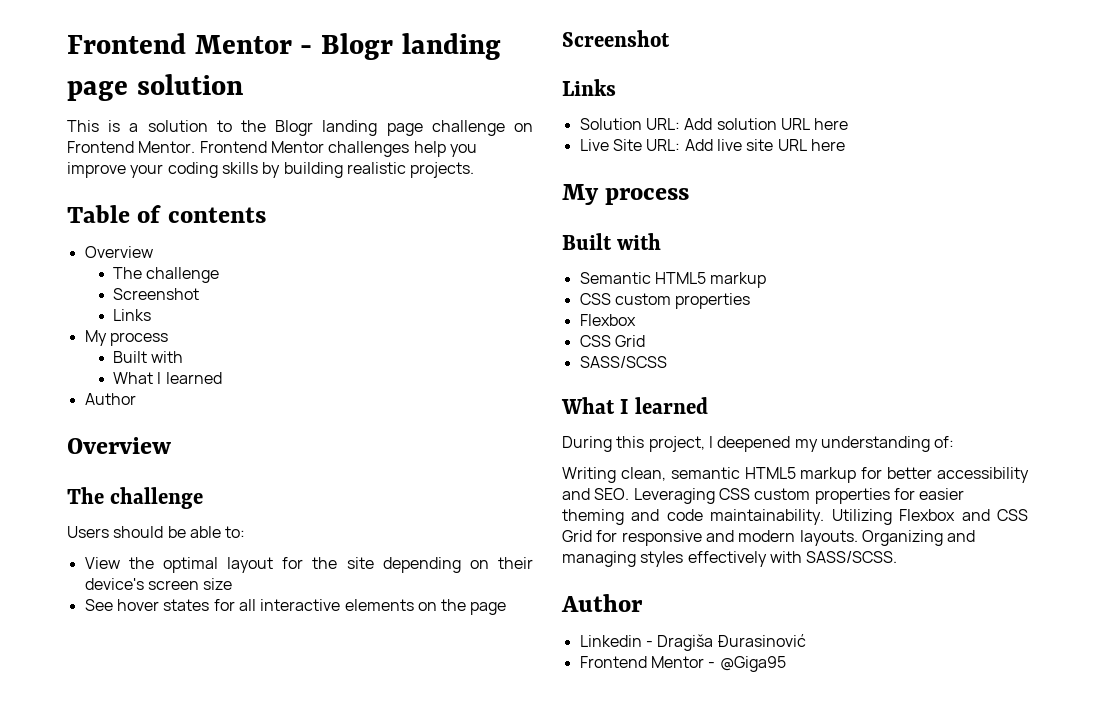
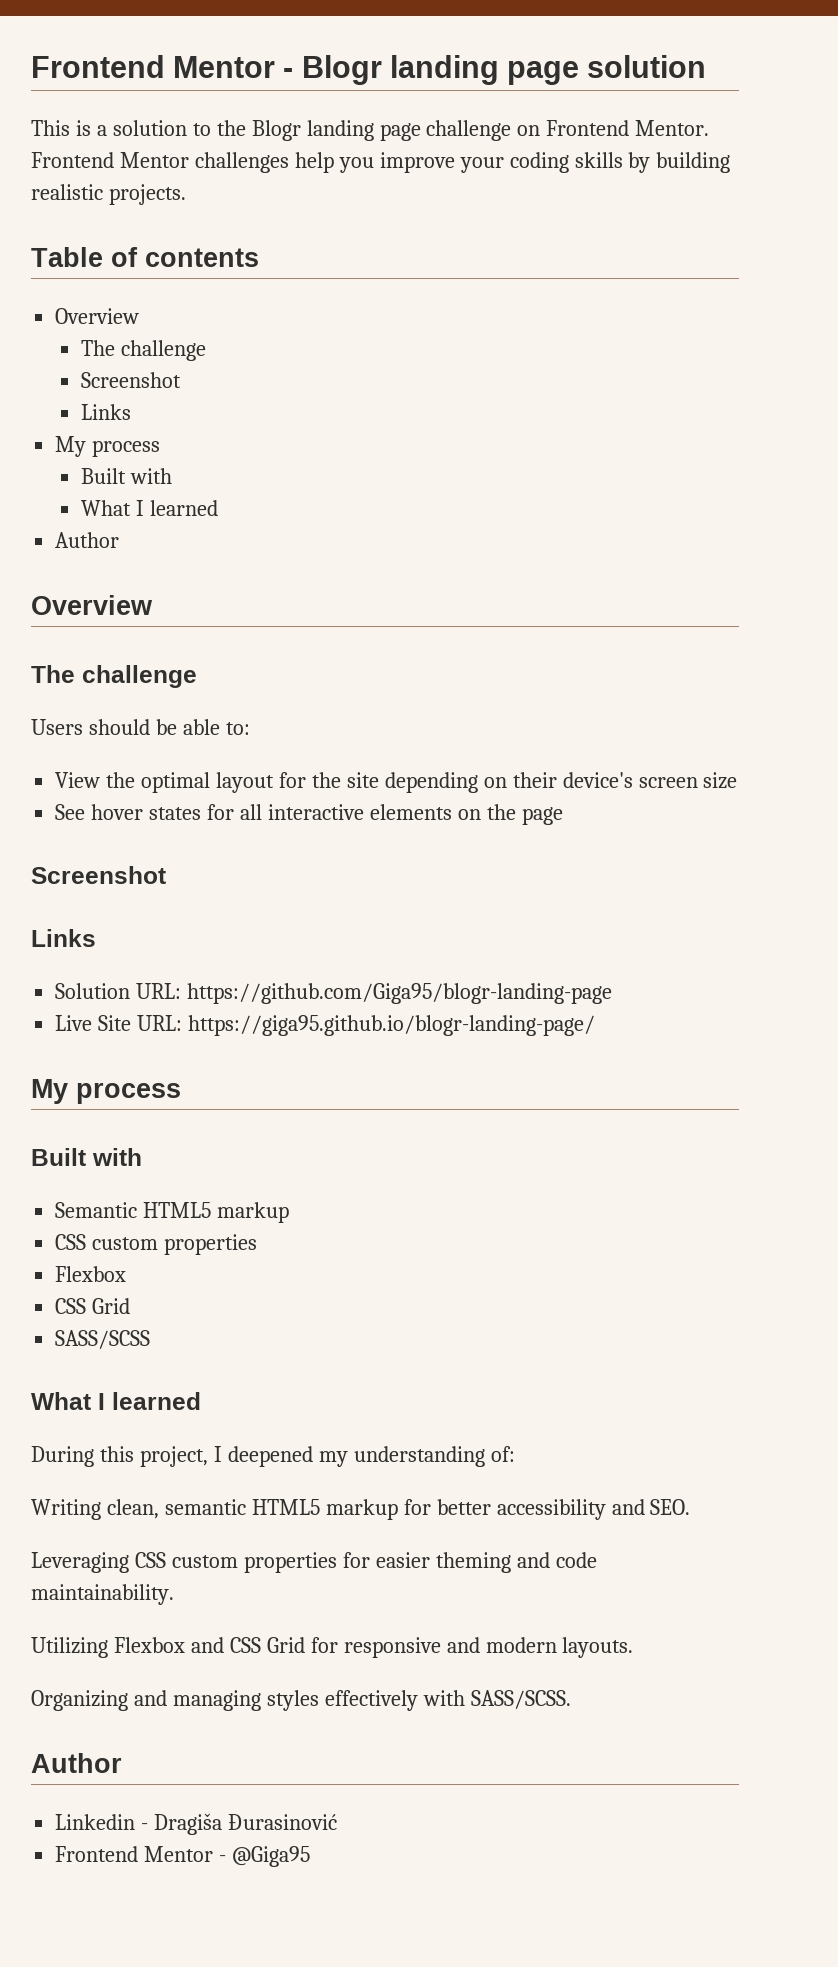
[684,118,849,130] Add solution URL here -> [187,983,613,1004] https://github.com/Giga95/blogr-landing-page
[684,139,845,151] Add live site URL here -> [188,1015,596,1036] https://giga95.github.io/blogr-landing-page/
(630, 494) none -> (691, 1507) //
(825, 517) none -> (174, 1594) //
(858, 538) none -> (634, 1647) //

